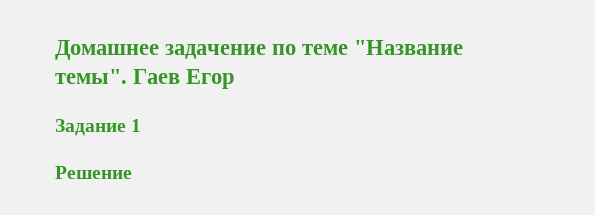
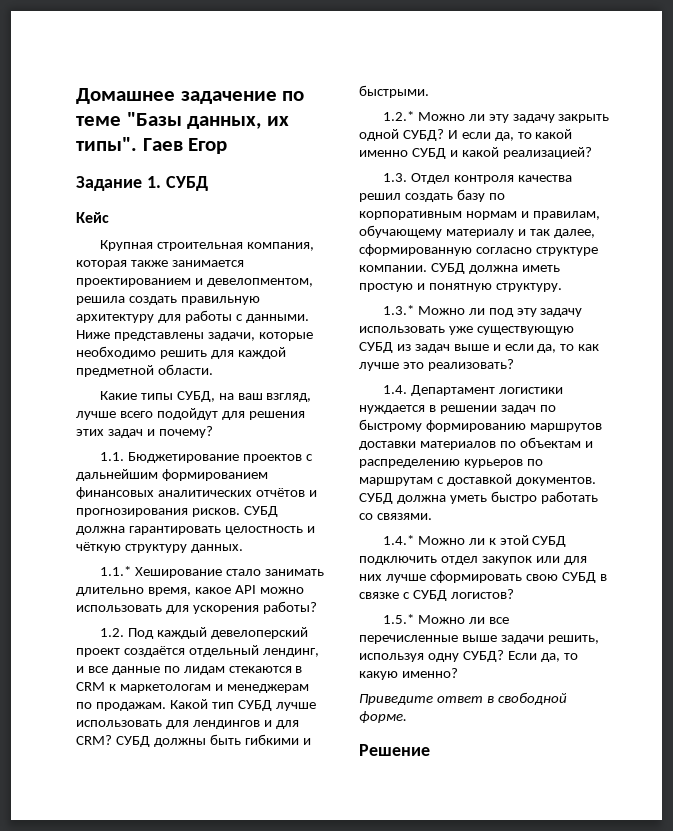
[354,40,464,55] [55,69,127,84] "Название темы". -> [126,112,289,129] [76,137,137,151] "Базы данных, их типы".
[131,119,142,132] 1 -> [146,176,208,191] [76,212,109,223] [99,240,314,251] [76,260,244,269] [76,278,313,287] [76,296,260,305] [76,310,309,323] [76,330,313,341] [76,346,286,359] [76,364,213,377] [99,391,312,402] [76,408,305,420] [76,426,213,438] [99,452,313,463] [76,469,268,481] [76,487,317,499] [76,506,278,517] [76,526,315,535] [76,542,243,553] [99,566,324,578] [76,585,304,596] [76,601,317,614] [99,627,308,639] [76,645,319,657] [76,666,303,675] [76,682,309,693] [76,699,316,711] [76,720,299,729] [76,734,311,747] [359,85,429,98] [382,111,610,123] [359,129,573,141] [359,147,592,159] [382,173,572,184] [359,189,505,202] [359,211,600,220] [359,225,595,238] [359,244,598,256] [359,263,560,274] [359,283,562,292] [382,305,583,317] [359,326,574,335] [359,342,600,353] [359,359,514,371] [382,385,563,396] [359,405,556,414] [359,419,602,432] [359,437,593,450] [359,459,543,468] [359,474,596,486] [359,491,598,504] [359,513,432,520] [382,535,567,547] [359,556,587,565] [359,571,607,583] [359,589,514,601] [382,614,509,624] [359,635,599,644] [359,650,578,662] [359,668,458,680] [359,692,567,705] [359,711,407,723] 1. СУБД // Кейс // Крупная строительная компания, которая также занимается проектированием и девелопментом, решила создать правильную архитектуру для работы с данными. Ниже представлены задачи, которые необходимо решить для каждой предметной области. // Какие типы СУБД, на ваш взгляд, лучше всего подойдут для решения этих задач и почему? // 1.1. Бюджетирование проектов с дальнейшим формированием финансовых аналитических отчётов и прогнозирования рисков. СУБД должна гарантировать целостность и чёткую структуру данных. // 1.1.* Хеширование стало занимать длительно время, какое API можно использовать для ускорения работы? // 1.2. Под каждый девелоперский проект создаётся отдельный лендинг, и все данные по лидам стекаются в CRM к маркетологам и менеджерам по продажам. Какой тип СУБД лучше использовать для лендингов и для CRM? СУБД должны быть гибкими и быстрыми. // 1.2.* Можно ли эту задачу закрыть одной СУБД? И если да, то какой именно СУБД и какой реализацией? // 1.3. Отдел контроля качества решил создать базу по корпоративным нормам и правилам, обучающему материалу и так далее, сформированную согласно структуре компании. СУБД должна иметь простую и понятную структуру. // 1.3.* Можно ли под эту задачу использовать уже существующую СУБД из задач выше и если да, то как лучше это реализовать? // 1.4. Департамент логистики нуждается в решении задач по быстрому формированию маршрутов доставки материалов по объектам и распределению курьеров по маршрутам с доставкой документов. СУБД должна уметь быстро работать со связями. // 1.4.* Можно ли к этой СУБД подключить отдел закупок или для них лучше сформировать свою СУБД в связке с СУБД логистов? // 1.5.* Можно ли все перечисленные выше задачи решить, используя одну СУБД? Если да, то какую именно? // Приведите ответ в свободной форме.

